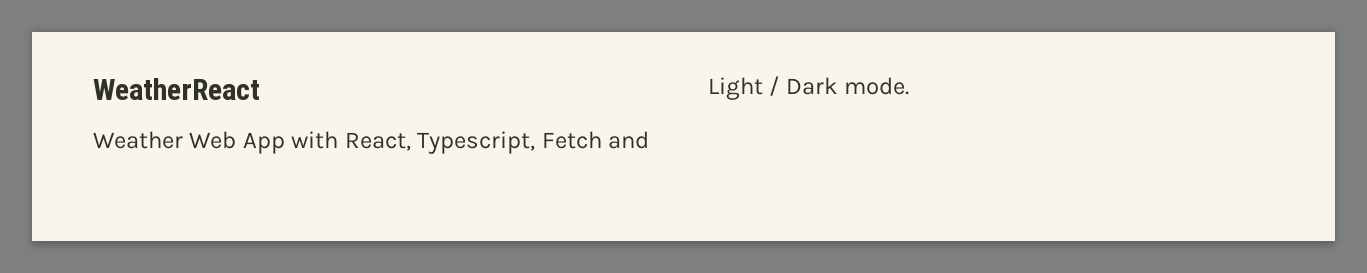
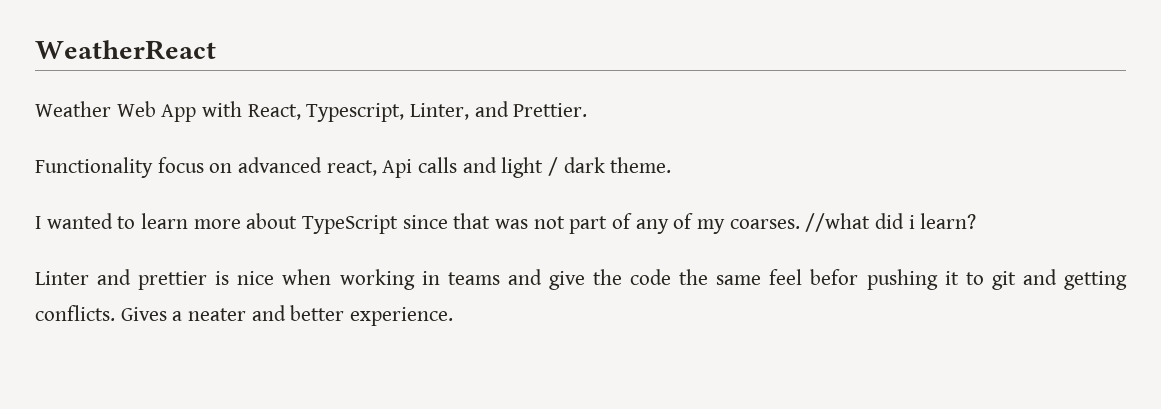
[541,131,650,149] [708,76,910,100] Fetch and Light / Dark mode. -> [410,101,588,120] [35,157,672,178] [35,213,977,234] [35,269,1128,290] [35,305,454,326] Linter, and Prettier. // Functionality focus on advanced react, Api calls and light / dark theme. // I wanted to learn more about TypeScript since that was not part of any of my coarses. //what did i learn? // Linter and prettier is nice when working in teams and give the code the same feel befor pushing it to git and getting conflicts. Gives a neater and better experience.

